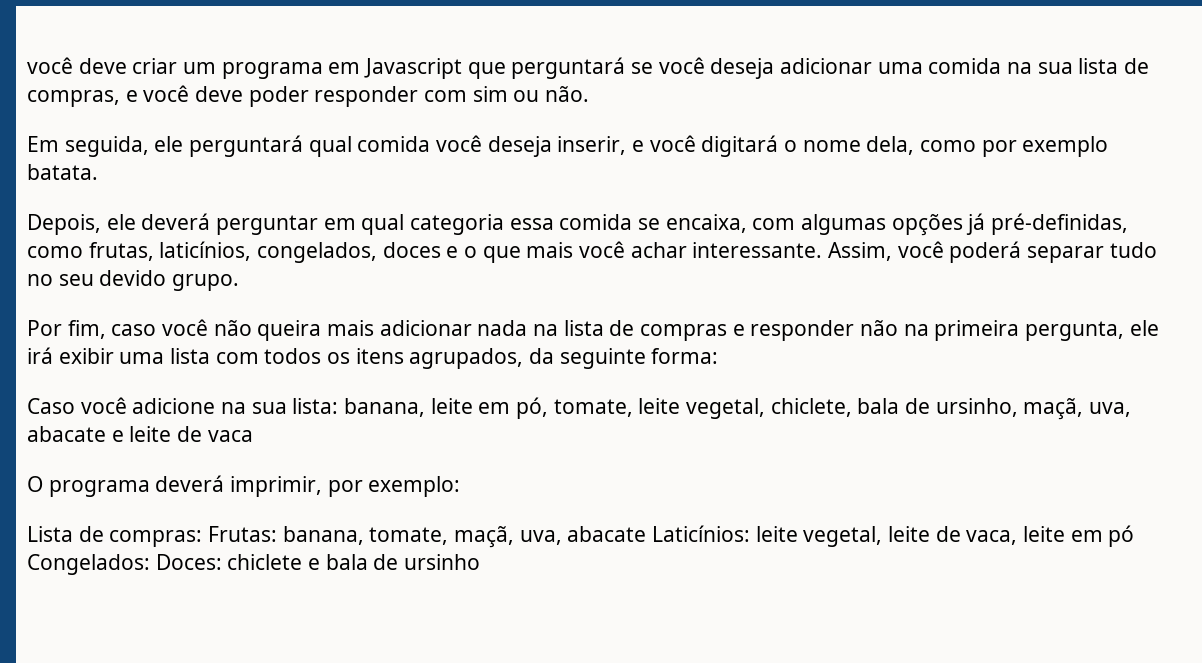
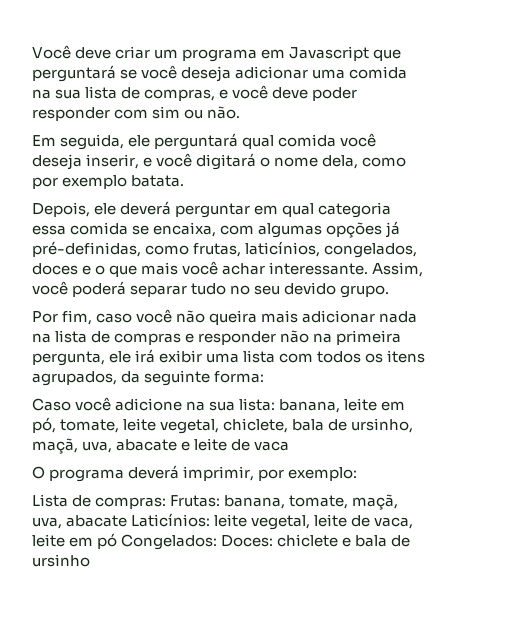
[27,57,73,74] você -> [32,45,71,59] Você

